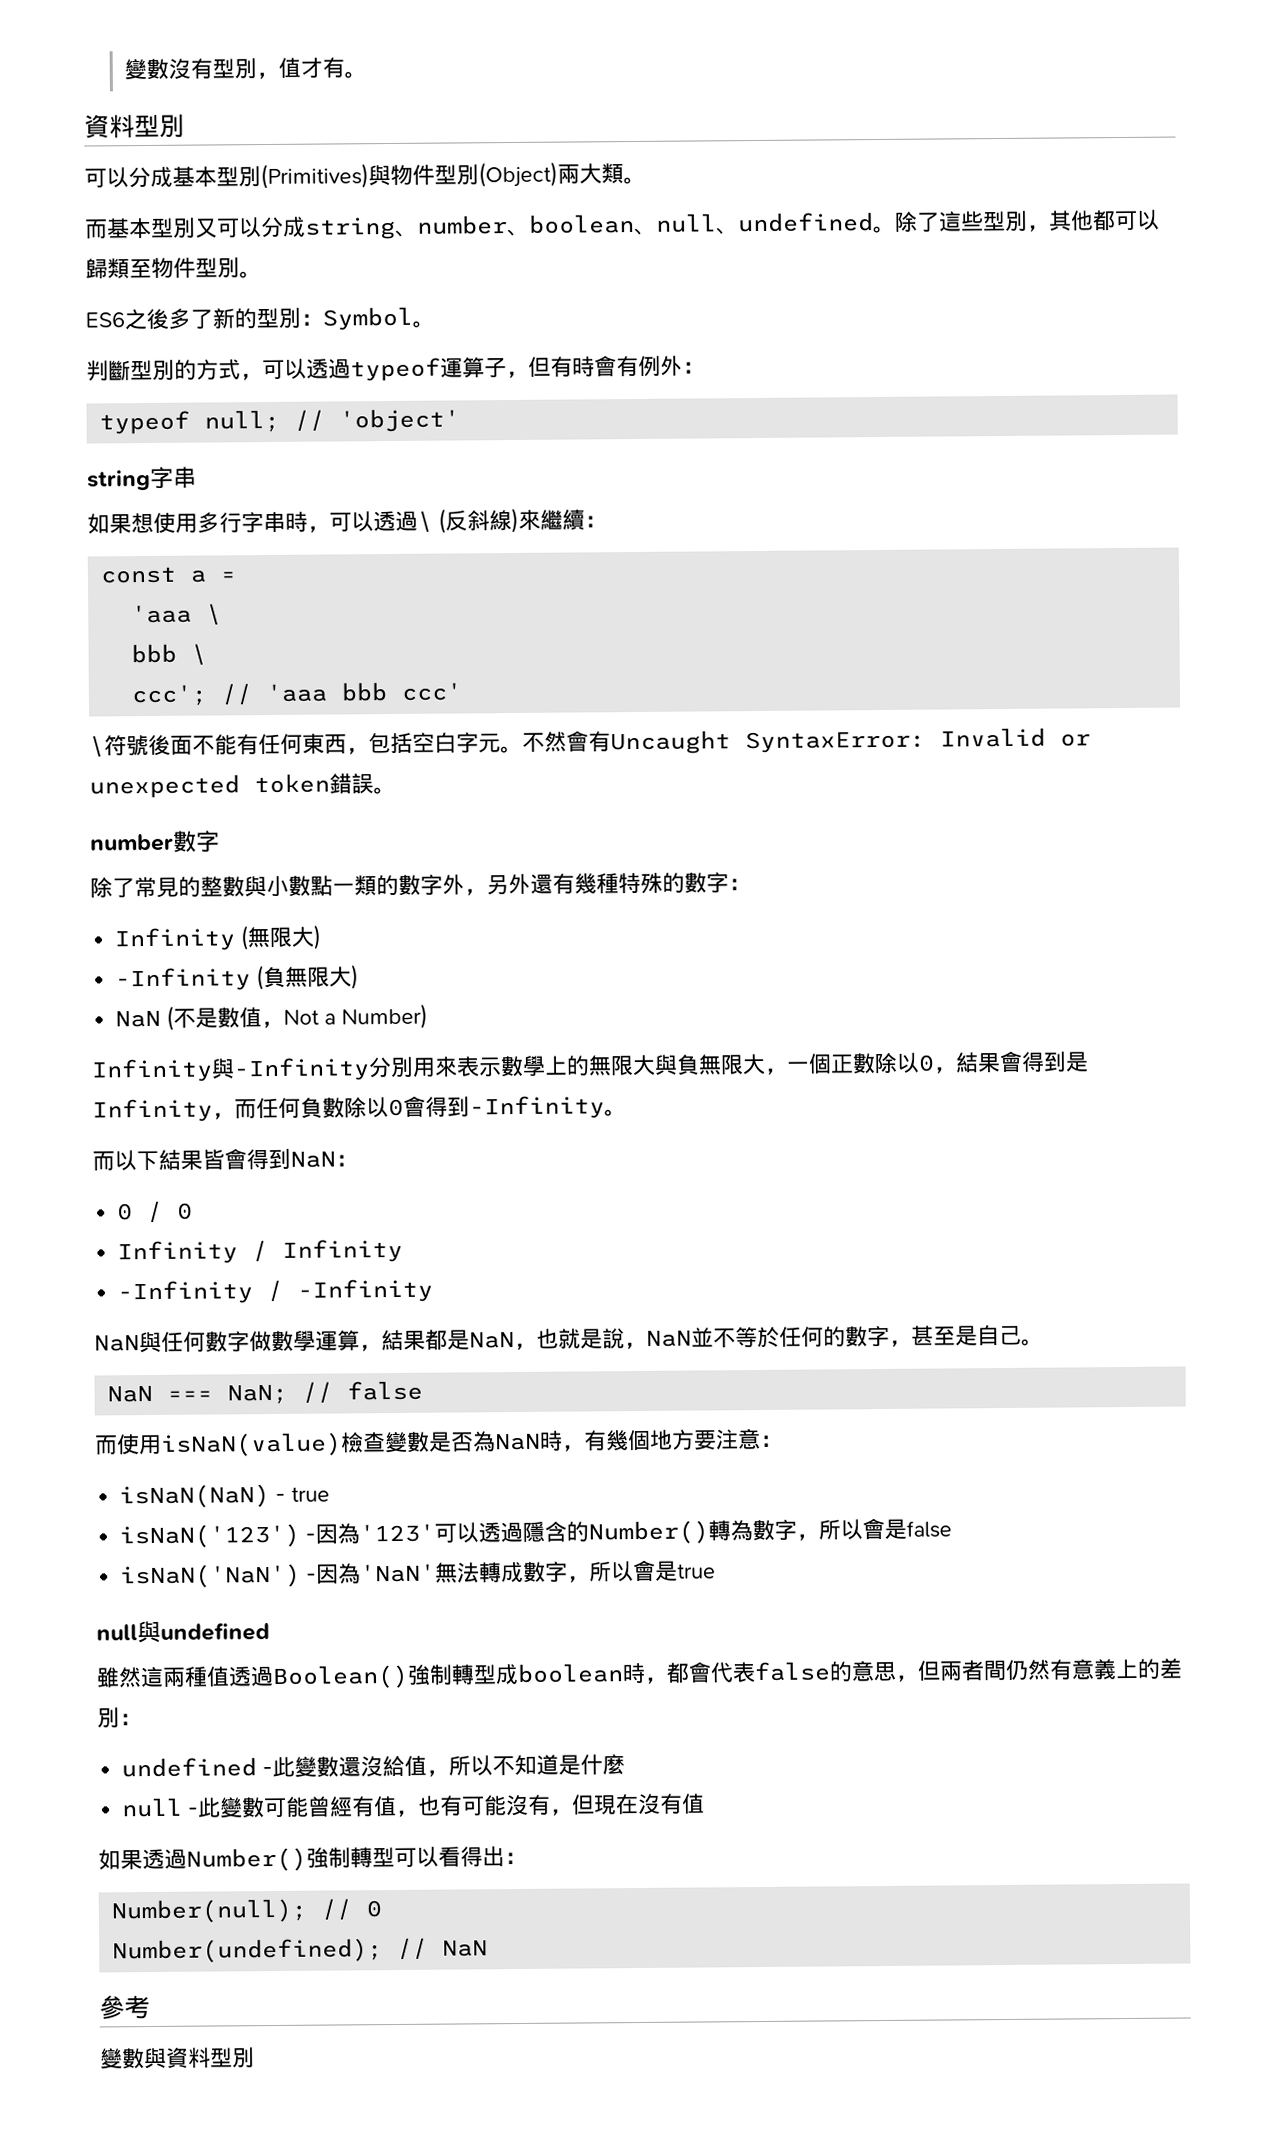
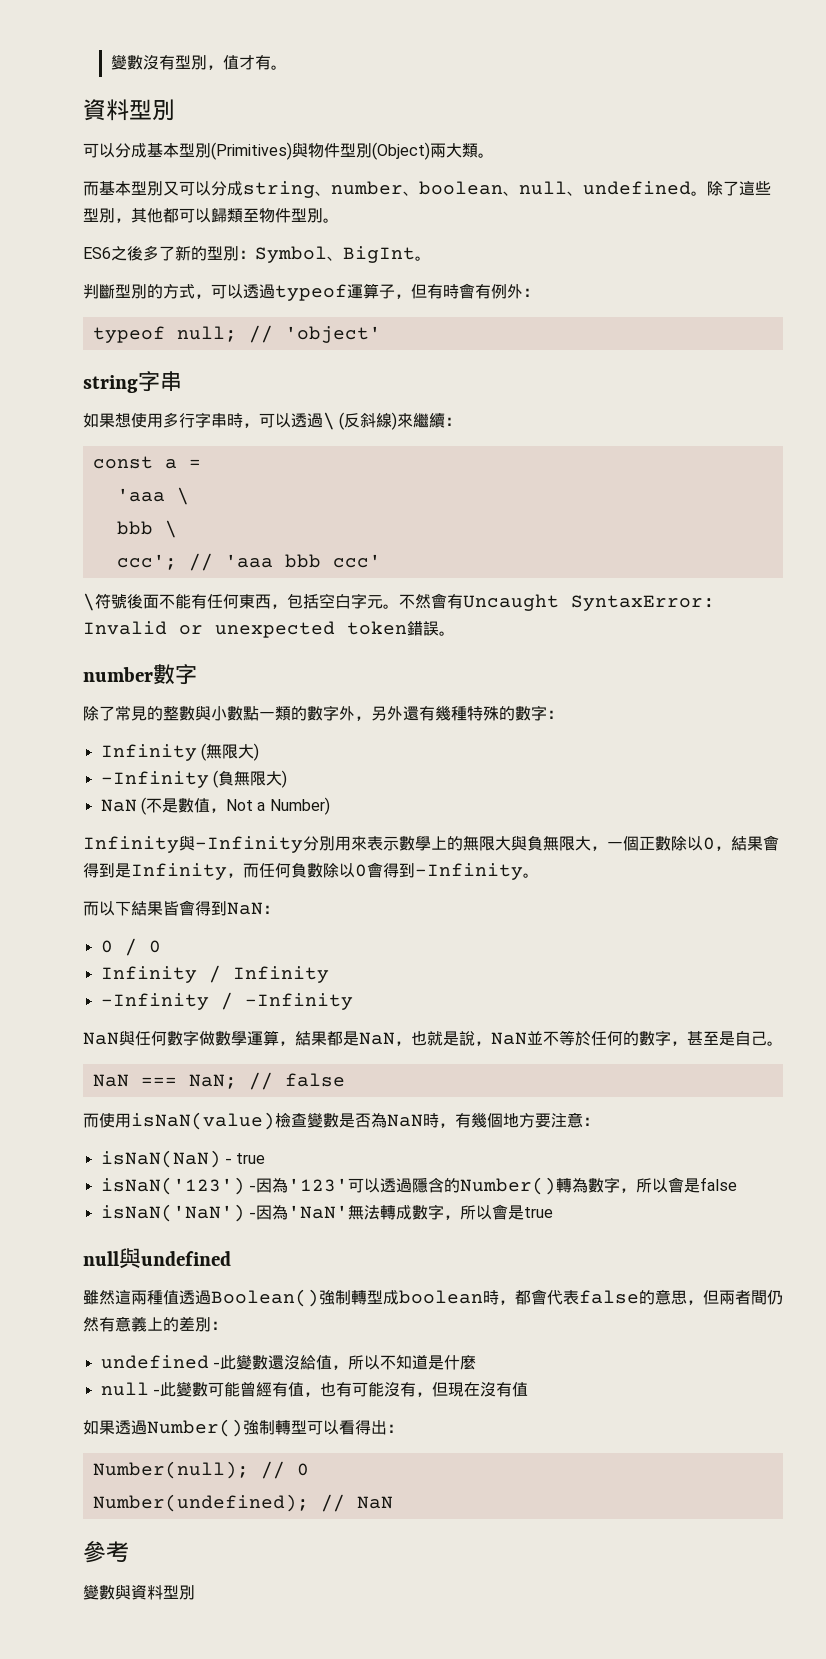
(413, 318) none -> [327,246,415,263] 、BigInt

